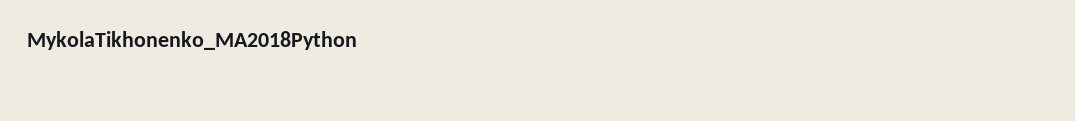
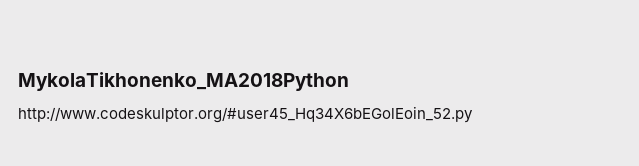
(357, 40) none -> [18,106,473,123] // http://www.codeskulptor.org/#user45_Hq34X6bEGolEoin_52.py

